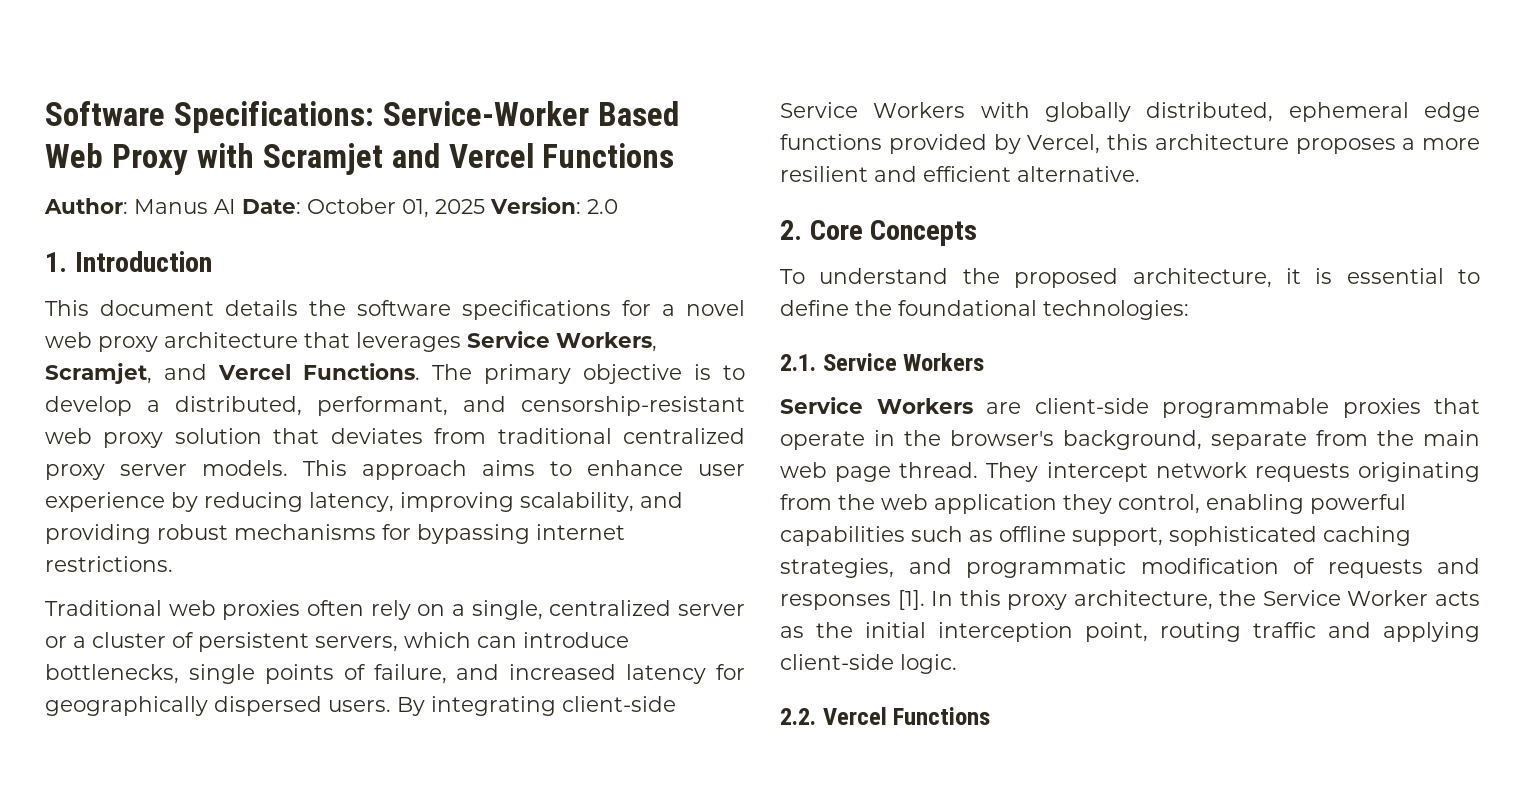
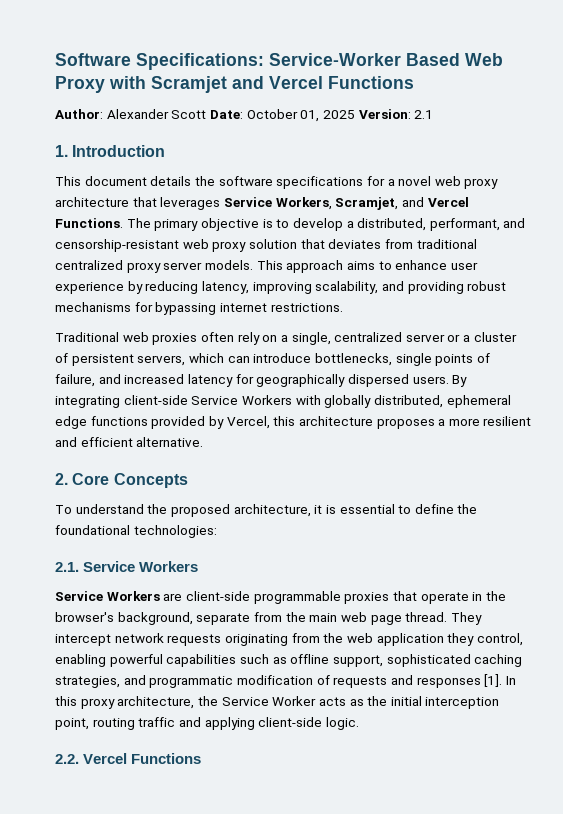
[134,199,236,214] Manus AI -> [106,109,207,119] Alexander Scott
[587,199,618,214] 2.0 -> [414,110,434,119] 2.1

